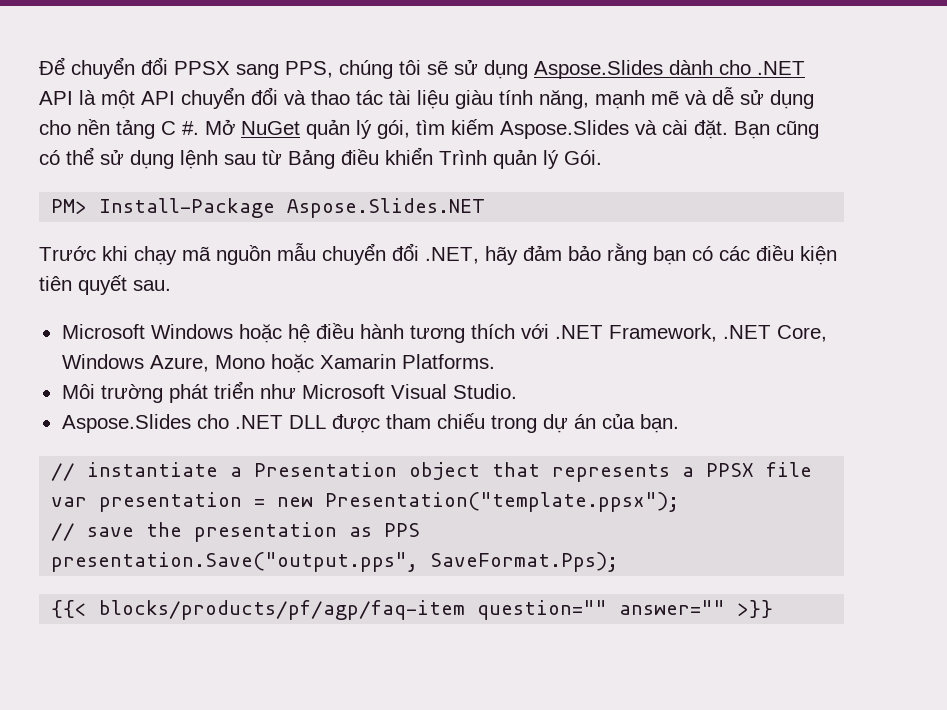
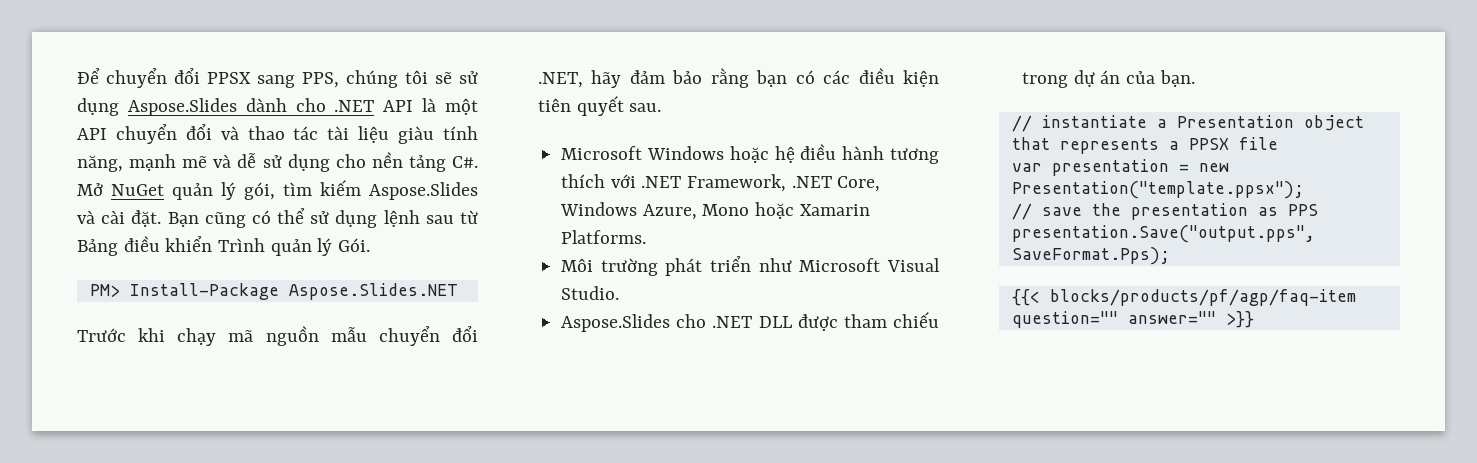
[161,121,199,135] C #. -> [452,156,479,168] C#.

